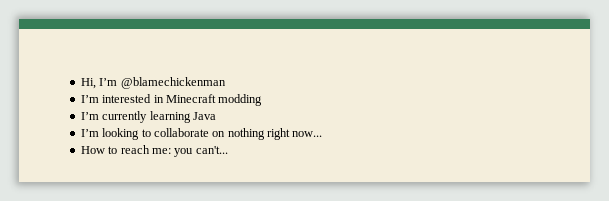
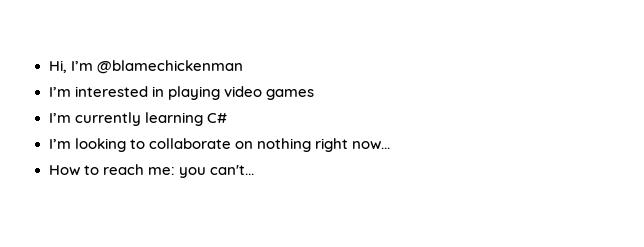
[165,94,263,106] Minecraft modding -> [167,86,314,100] playing video games
[192,112,216,120] Java -> [206,113,227,123] C#

